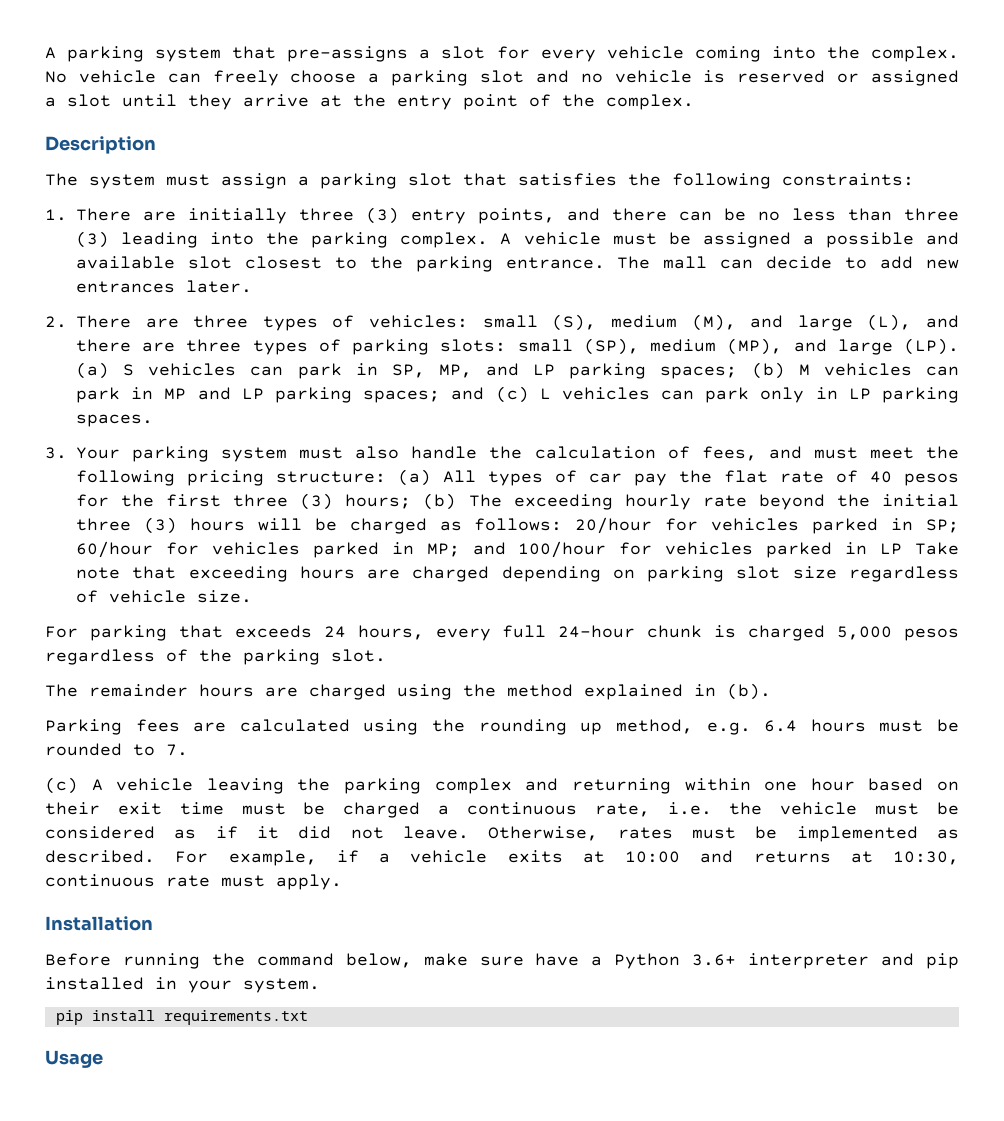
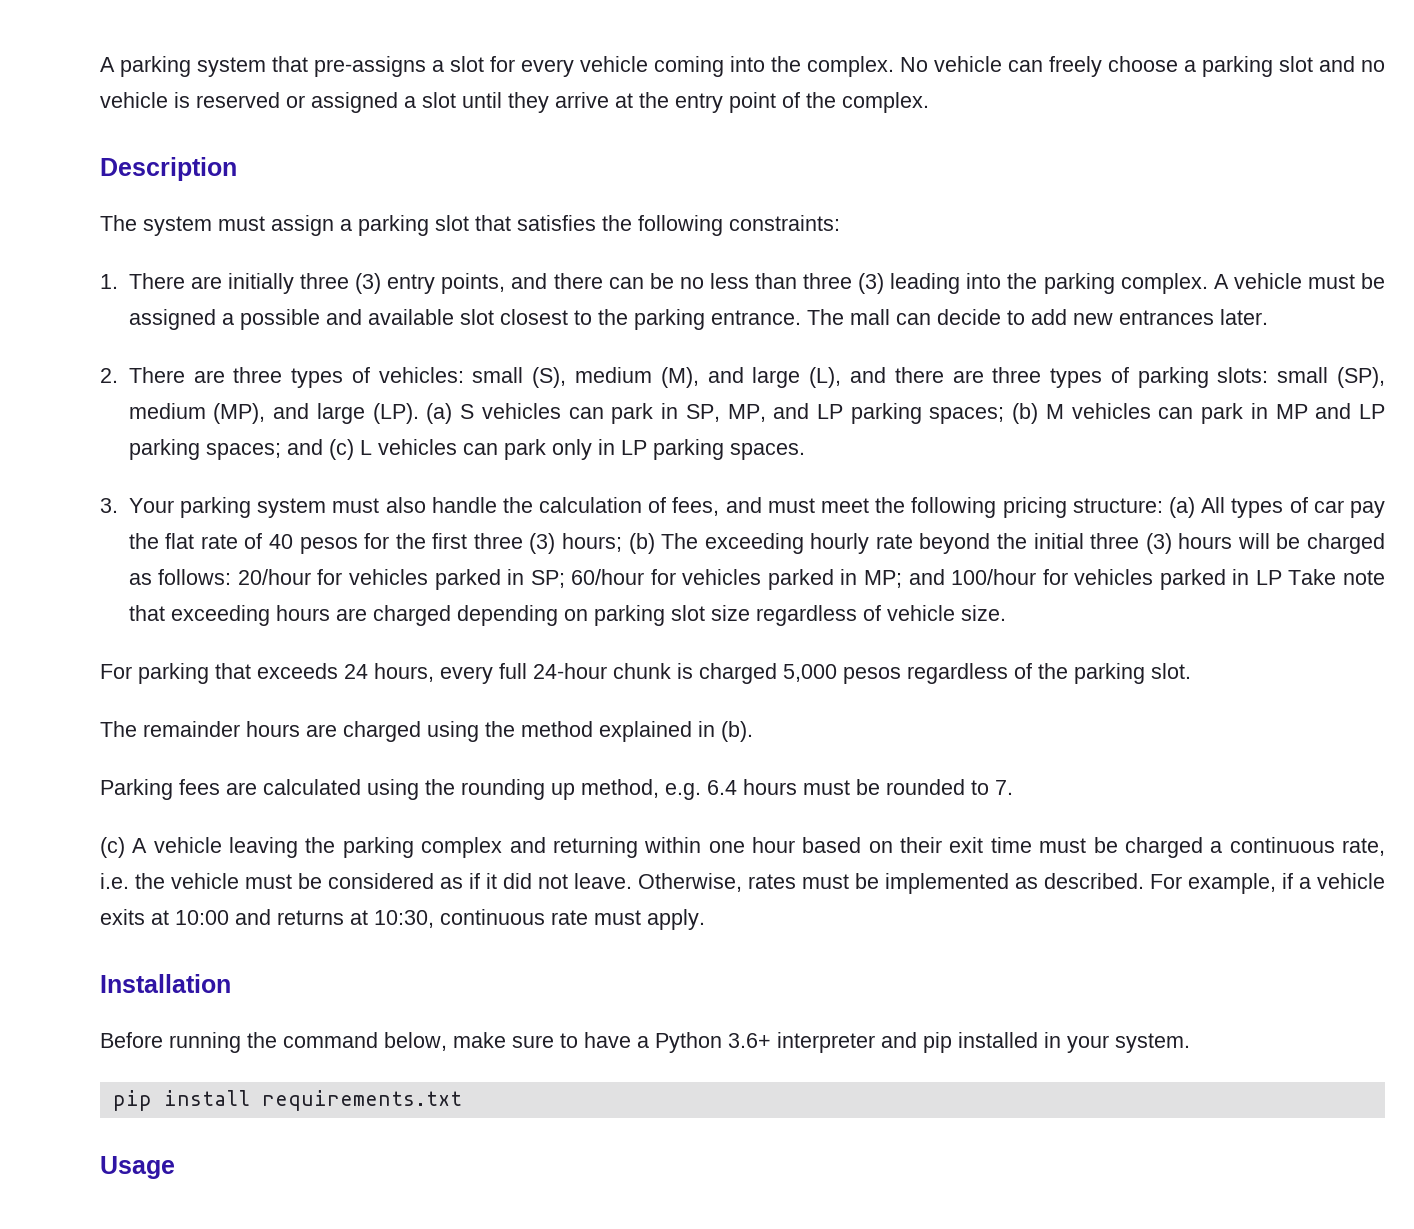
(524, 961) none -> [560,1033,578,1048] to

